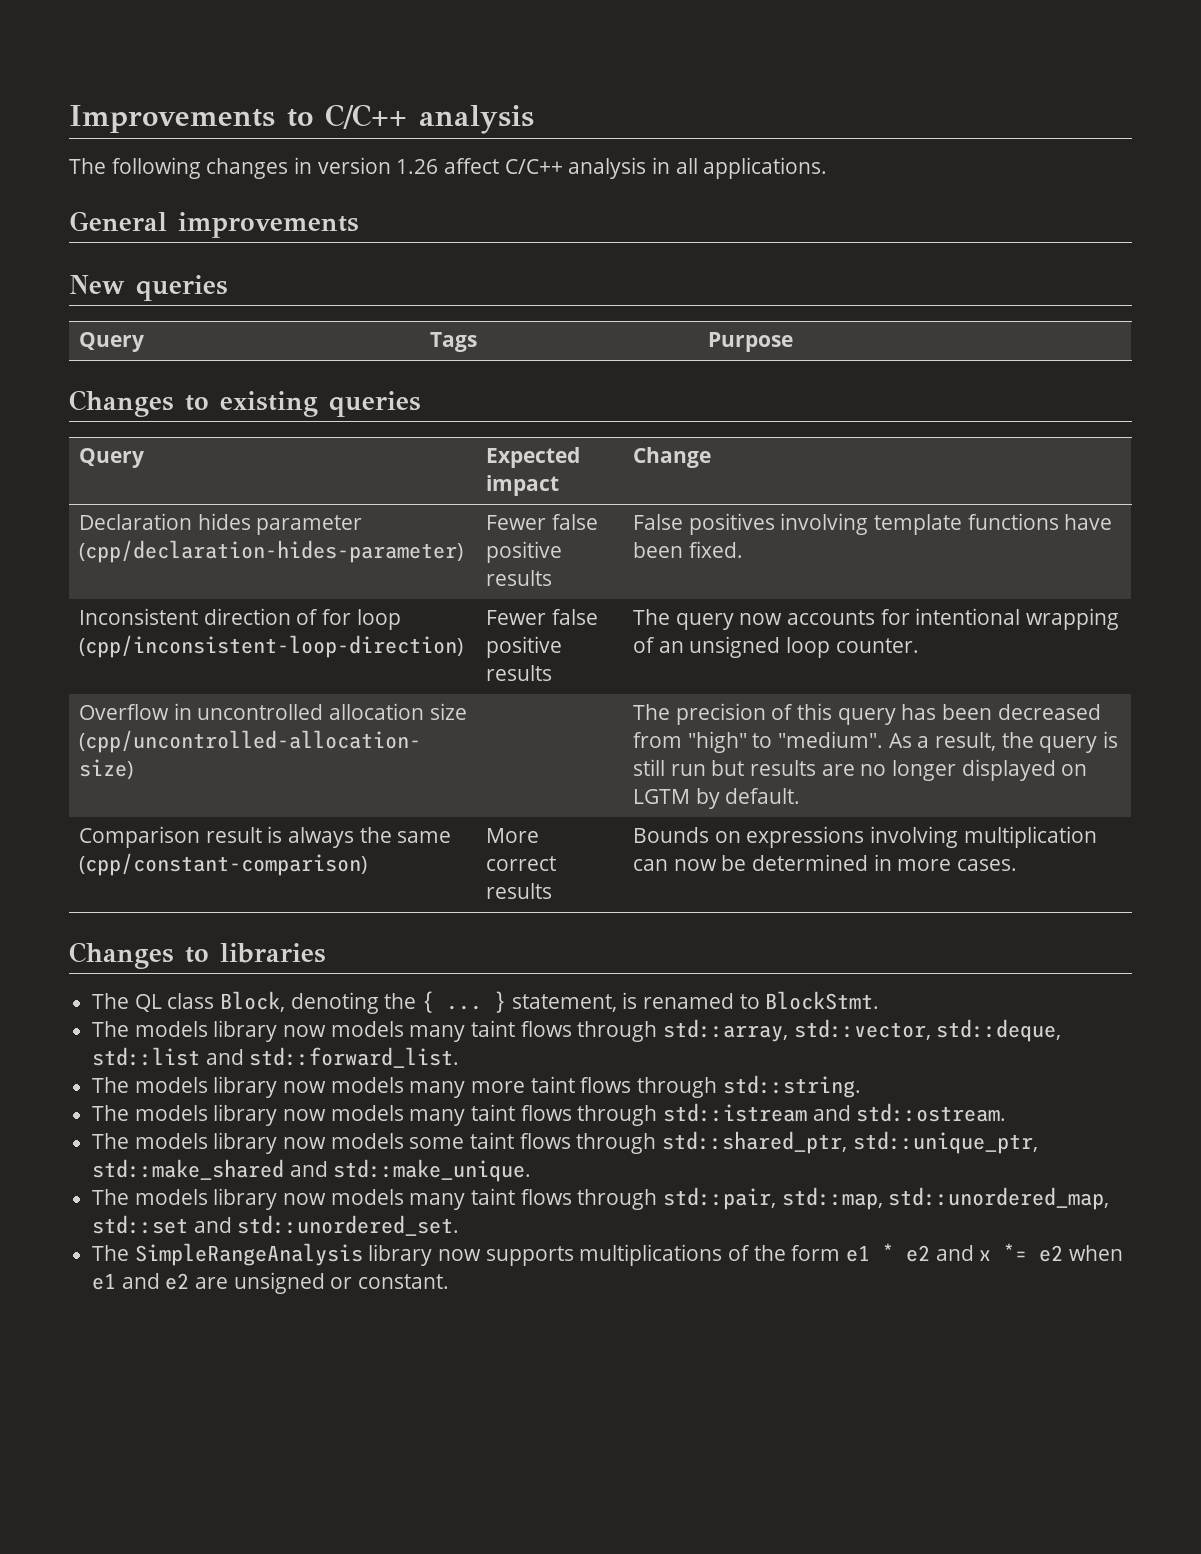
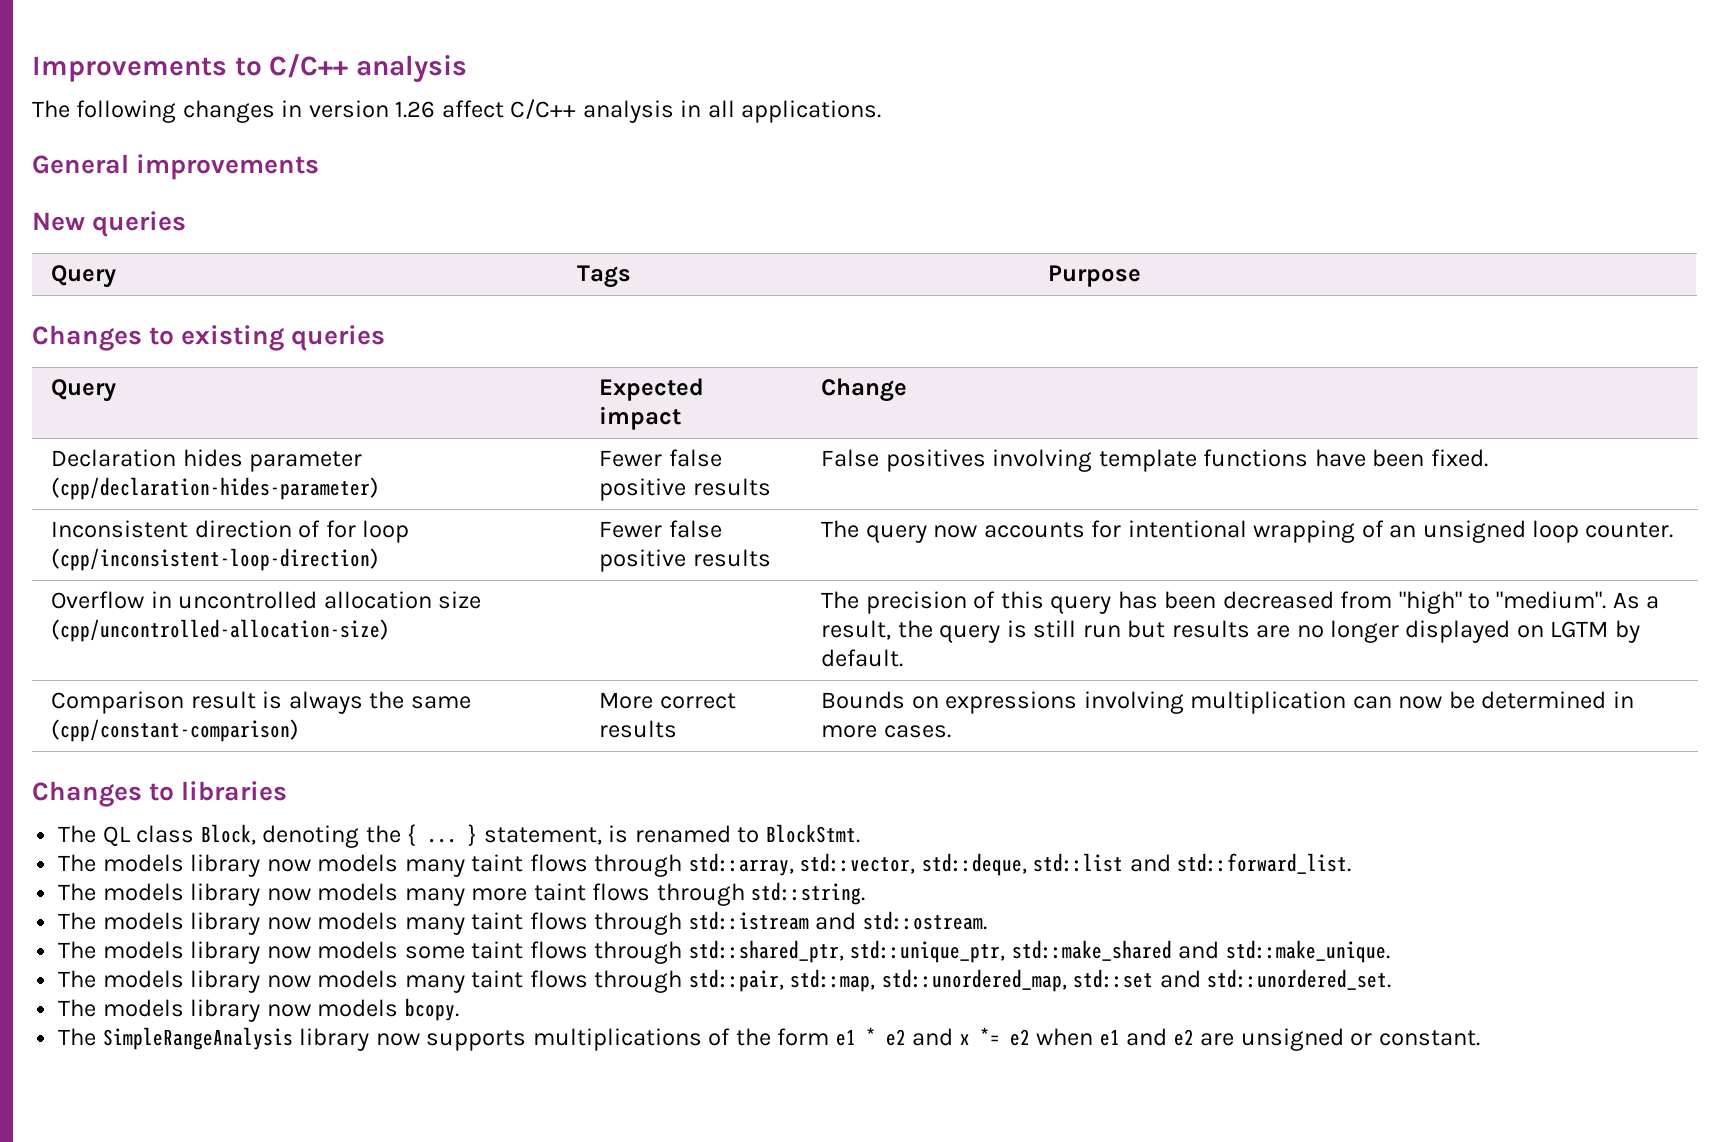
(460, 1225) none -> [58,998,459,1022] // The models library now models bcopy.

